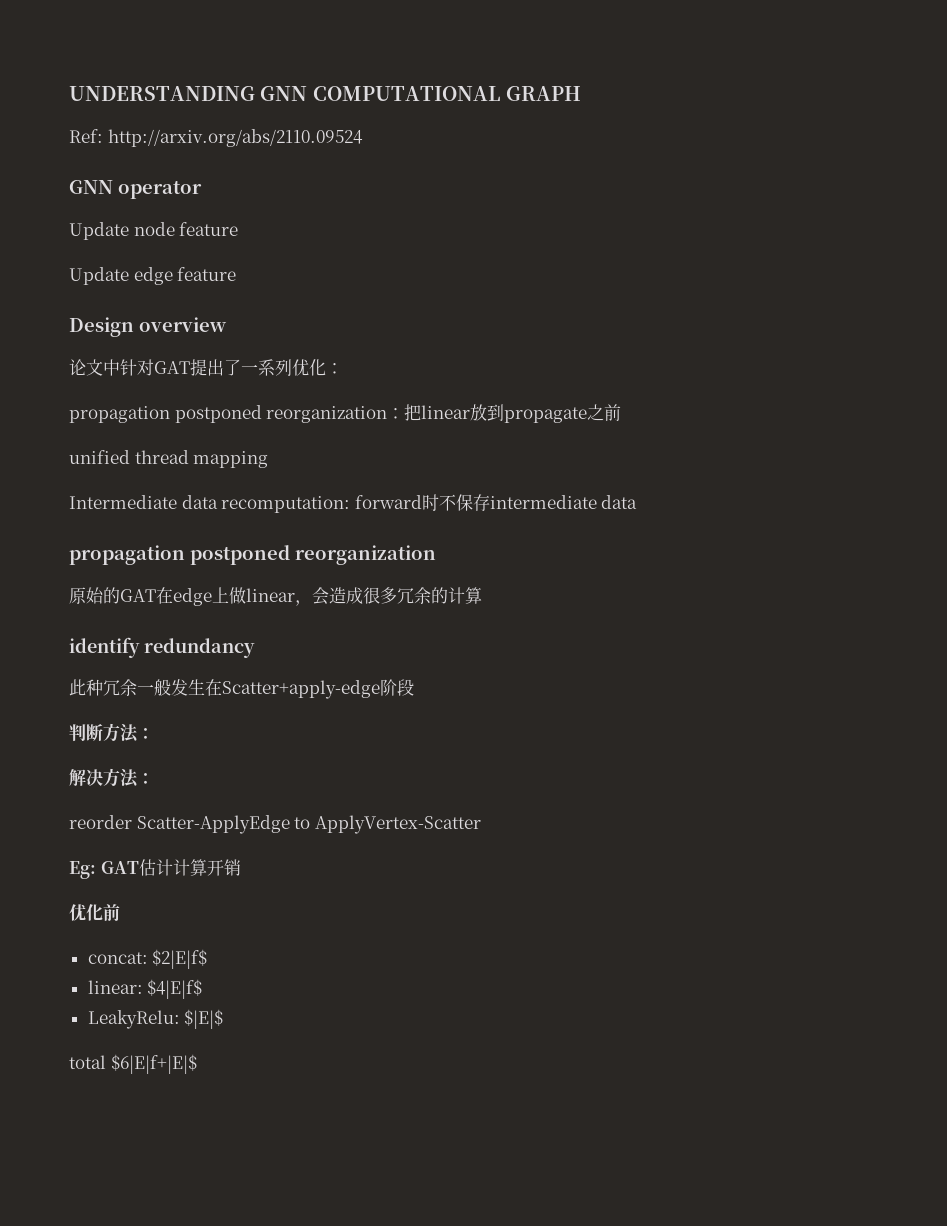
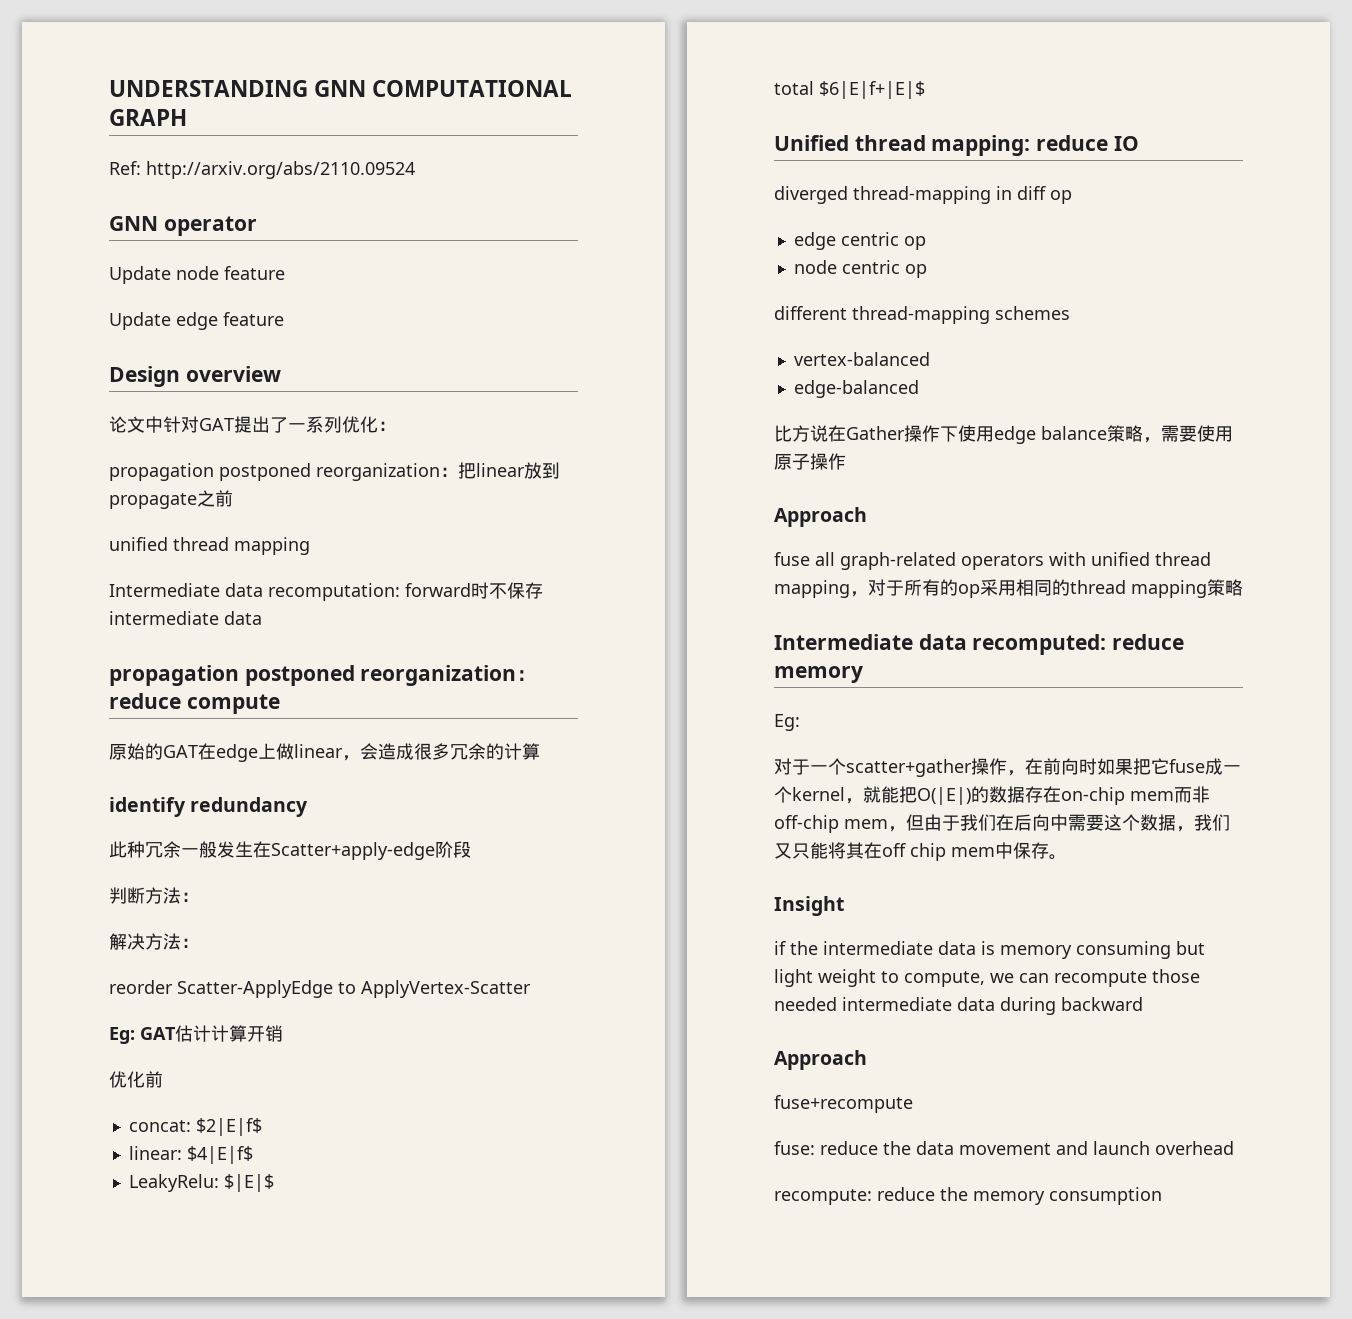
(436, 555) none -> [516,670,538,681] [109,693,280,714] ：reduce compute
(197, 1064) none -> [774,135,1139,156] [774,186,1072,204] [793,232,926,250] [793,260,927,278] [774,306,1070,324] [793,352,930,366] [793,380,919,398] [774,425,1233,444] [774,453,846,470] [774,507,867,527] [774,552,1211,570] [774,579,1243,598] [774,634,1185,655] [774,666,863,683] [774,714,800,731] [774,758,1241,777] [774,786,1210,805] [774,814,1230,833] [774,842,1067,861] [774,896,844,916] [774,941,1205,959] [774,969,1200,987] [774,997,1143,1015] [774,1050,867,1070] [774,1095,913,1113] [774,1141,1234,1155] [774,1187,1162,1205] // Unified thread mapping: reduce IO // diverged thread-mapping in diff op // edge centric op // node centric op // different thread-mapping schemes // vertex-balanced // edge-balanced // 比方说在Gather操作下使用edge balance策略，需要使用原子操作 // Approach // fuse all graph-related operators with unified thread mapping，对于所有的op采用相同的thread mapping策略 // Intermediate data recomputed: reduce memory // Eg: // 对于一个scatter+gather操作，在前向时如果把它fuse成一个kernel，就能把O(|E|)的数据存在on-chip mem而非off-chip mem，但由于我们在后向中需要这个数据，我们又只能将其在off chip mem中保存。 // Insight // if the intermediate data is memory consuming but light weight to compute, we can recompute those needed intermediate data during backward // Approach // fuse+recompute // fuse: reduce the data movement and launch overhead // recompute: reduce the memory consumption

